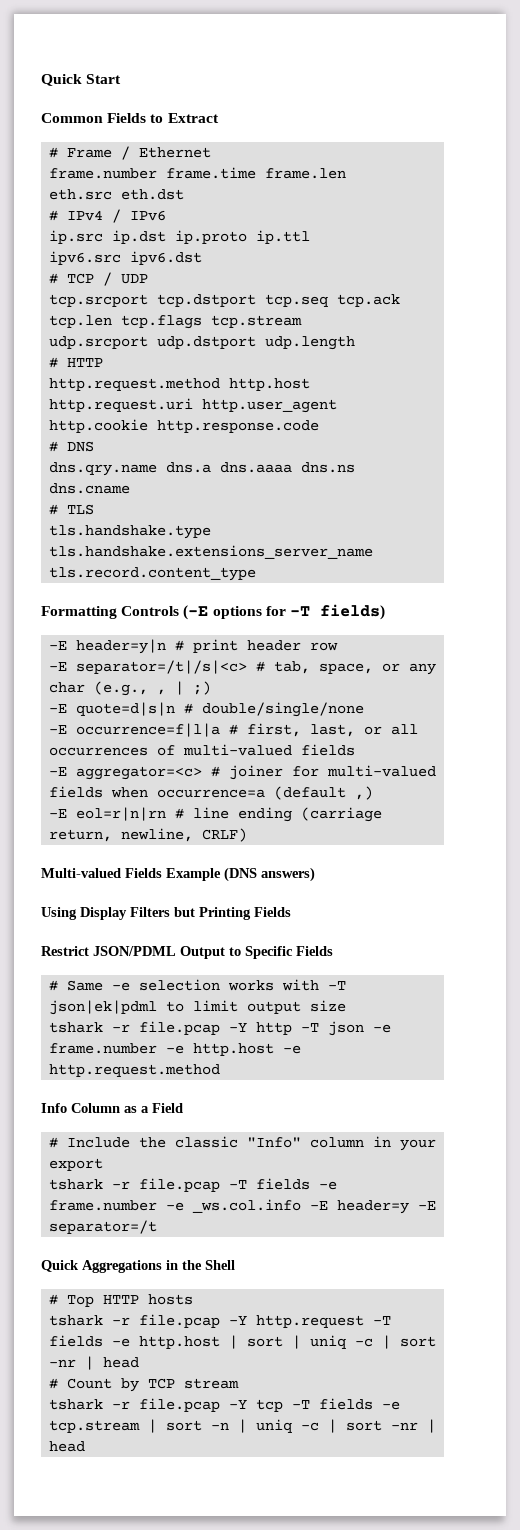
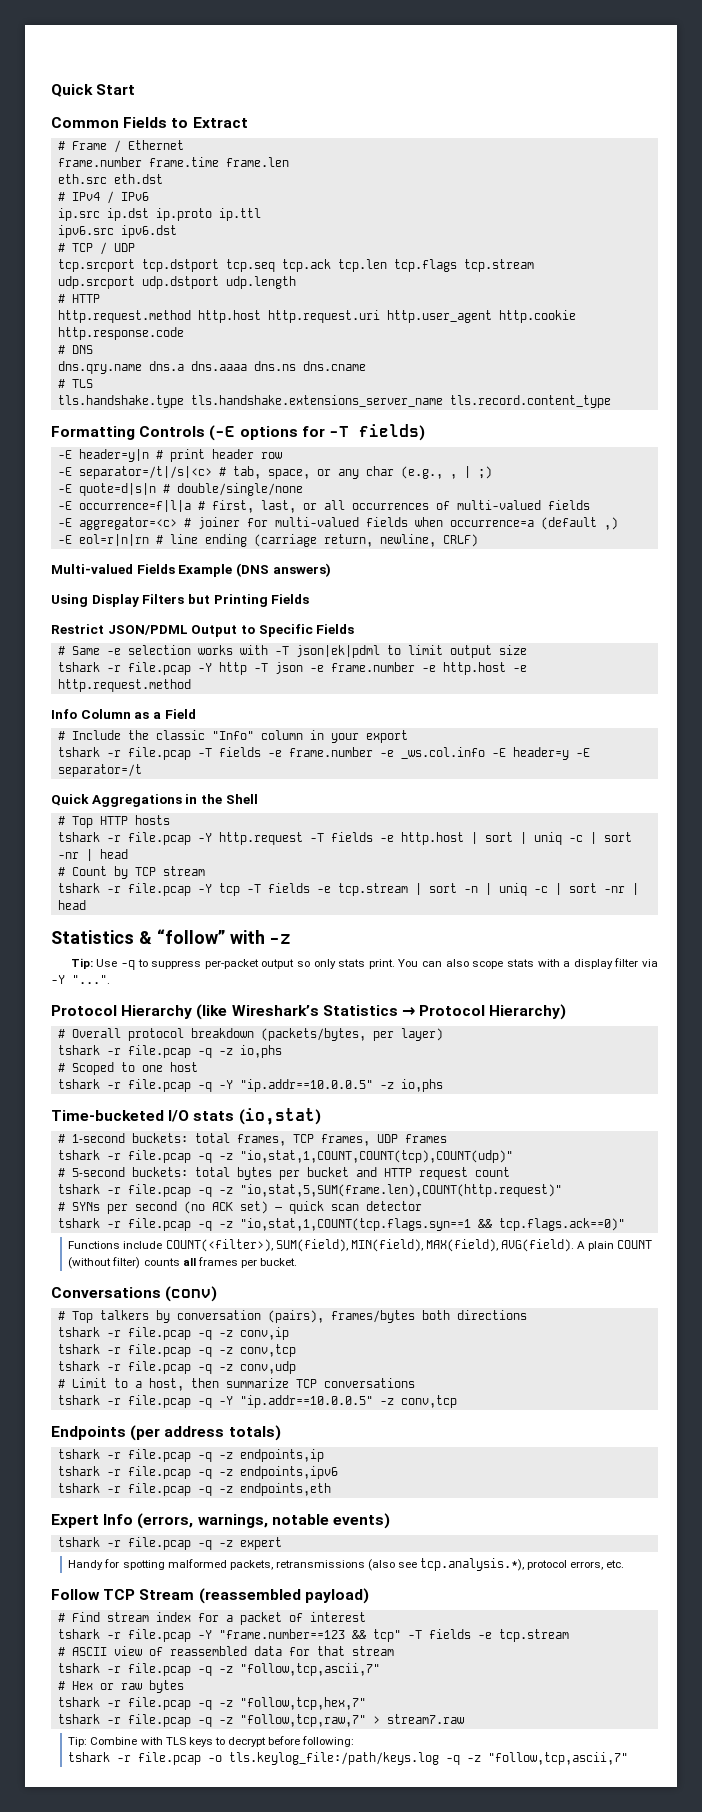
(85, 1446) none -> [51,929,292,944] [70,958,658,970] [51,975,110,984] [51,1004,567,1020] [57,1028,443,1041] [57,1045,282,1058] [57,1062,198,1075] [57,1079,443,1092] [51,1108,321,1125] [57,1133,447,1146] [57,1150,513,1163] [57,1167,510,1180] [57,1184,562,1197] [57,1201,422,1214] [57,1218,625,1231] [68,1239,653,1252] [68,1257,297,1269] [51,1286,218,1302] [57,1310,527,1323] [57,1327,289,1340] [57,1344,296,1357] [57,1361,296,1374] [57,1378,415,1391] [57,1395,457,1408] [51,1425,281,1441] [57,1449,324,1462] [57,1466,338,1479] [57,1483,331,1496] [51,1513,390,1529] [57,1537,282,1550] [68,1558,625,1571] [51,1588,369,1604] [57,1612,366,1625] [57,1629,569,1642] [57,1646,394,1656] [57,1663,380,1676] [57,1680,184,1693] [57,1697,366,1710] [57,1714,464,1727] [68,1736,355,1747] [68,1752,629,1765] // Statistics & “follow” with -z // Tip: Use -q to suppress per-packet output so only stats print. You can also scope stats with a display filter via -Y "...". // Protocol Hierarchy (like Wireshark’s Statistics → Protocol Hierarchy) // # Overall protocol breakdown (packets/bytes, per layer) // tshark -r file.pcap -q -z io,phs // # Scoped to one host // tshark -r file.pcap -q -Y "ip.addr==10.0.0.5" -z io,phs // Time‑bucketed I/O stats (io,stat) // # 1‑second buckets: total frames, TCP frames, UDP frames // tshark -r file.pcap -q -z "io,stat,1,COUNT,COUNT(tcp),COUNT(udp)" // # 5‑second buckets: total bytes per bucket and HTTP request count // tshark -r file.pcap -q -z "io,stat,5,SUM(frame.len),COUNT(http.request)" // # SYNs per second (no ACK set) – quick scan detector // tshark -r file.pcap -q -z "io,stat,1,COUNT(tcp.flags.syn==1 && tcp.flags.ack==0)" // Functions include COUNT(<filter>), SUM(field), MIN(field), MAX(field), AVG(field). A plain COUNT (without filter) counts all frames per bucket. // Conversations (conv) // # Top talkers by conversation (pairs), frames/bytes both directions // tshark -r file.pcap -q -z conv,ip // tshark -r file.pcap -q -z conv,tcp // tshark -r file.pcap -q -z conv,udp // # Limit to a host, then summarize TCP conversations // tshark -r file.pcap -q -Y "ip.addr==10.0.0.5" -z conv,tcp // Endpoints (per address totals) // tshark -r file.pcap -q -z endpoints,ip // tshark -r file.pcap -q -z endpoints,ipv6 // tshark -r file.pcap -q -z endpoints,eth // Expert Info (errors, warnings, notable events) // tshark -r file.pcap -q -z expert // Handy for spotting malformed packets, retransmissions (also see tcp.analysis.*), protocol errors, etc. // Follow TCP Stream (reassembled payload) // # Find stream index for a packet of interest // tshark -r file.pcap -Y "frame.number==123 && tcp" -T fields -e tcp.stream // # ASCII view of reassembled data for that stream // tshark -r file.pcap -q -z "follow,tcp,ascii,7" // # Hex or raw bytes // tshark -r file.pcap -q -z "follow,tcp,hex,7" // tshark -r file.pcap -q -z "follow,tcp,raw,7" > stream7.raw // Tip: Combine with TLS keys to decrypt before following: // tshark -r file.pcap -o tls.keylog_file:/path/keys.log -q -z "follow,tcp,ascii,7"

